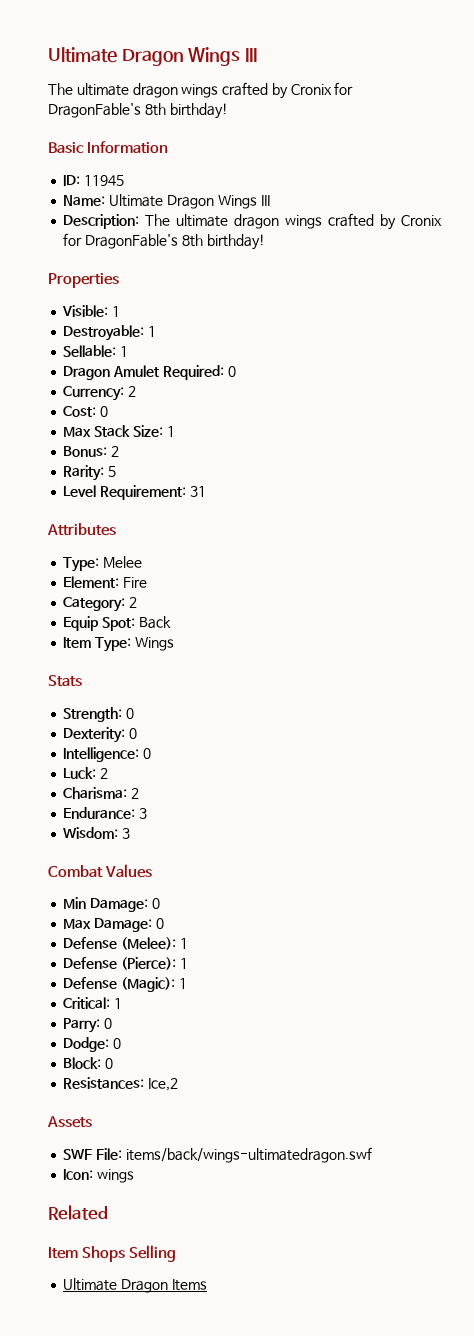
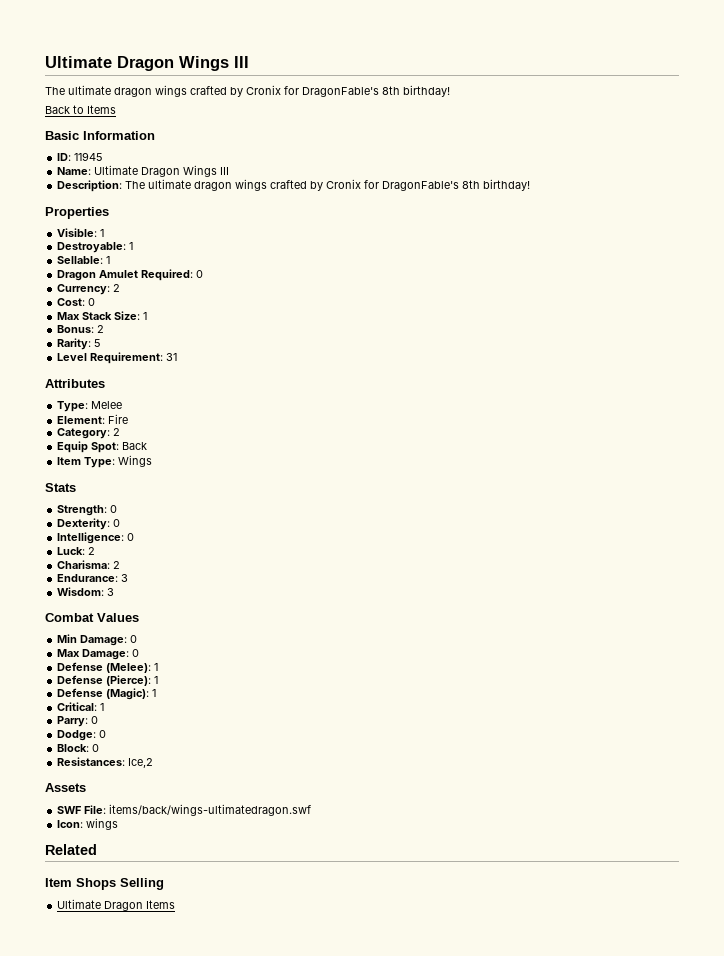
(228, 111) none -> [45,105,116,114] // Back to Items

